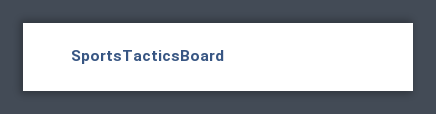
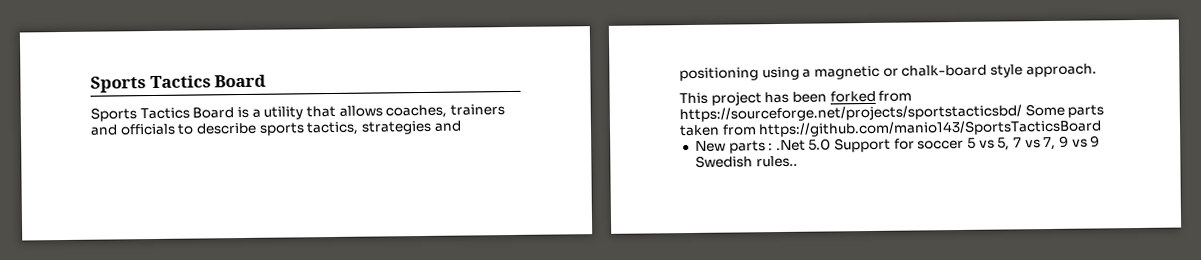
[71,50,224,64] SportsTacticsBoard -> [90,74,267,93] [90,104,505,122] [90,120,462,136] [679,63,1097,82] [679,90,913,106] [679,103,1105,123] [679,119,1103,138] [694,135,1101,154] [694,155,798,168] Sports Tactics Board // Sports Tactics Board is a utility that allows coaches, trainers and officials to describe sports tactics, strategies and positioning using a magnetic or chalk-board style approach. // This project has been forked from https://sourceforge.net/projects/sportstacticsbd/ Some parts taken from https://github.com/manio143/SportsTacticsBoard // New parts : .Net 5.0 Support for soccer 5 vs 5, 7 vs 7, 9 vs 9 Swedish rules..

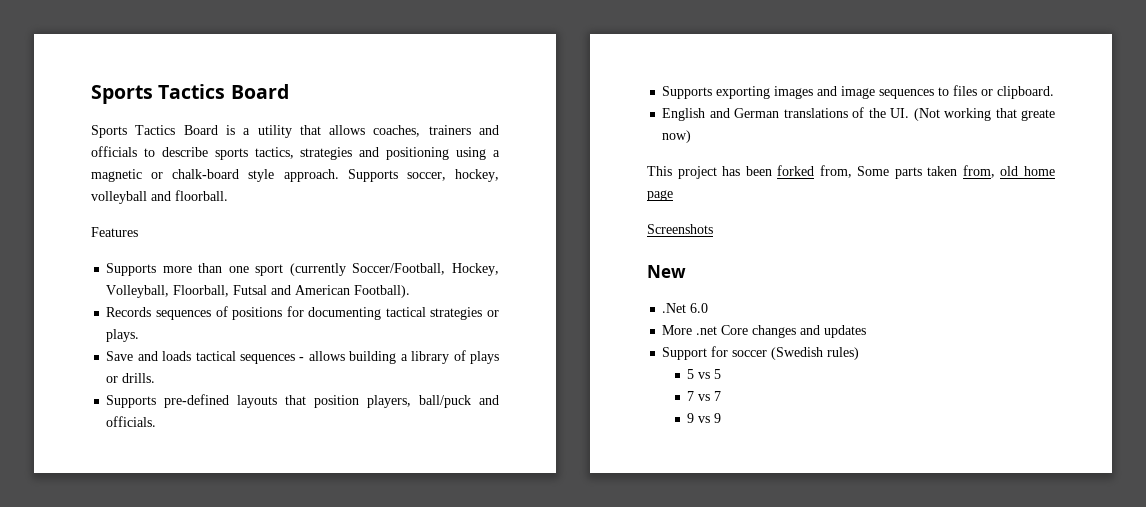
(1097, 70) none -> [347,169,500,182] [91,190,228,204] [91,227,138,237] [106,263,499,276] [106,285,411,298] [106,306,499,320] [106,329,140,342] [106,350,500,364] [106,373,156,383] [106,394,499,408] [106,416,157,427] [662,85,1055,99] [662,107,1055,121] [662,130,692,143] Supports soccer, hockey, volleyball and floorball. // Features // Supports more than one sport (currently Soccer/Football, Hockey, Volleyball, Floorball, Futsal and American Football). // Records sequences of positions for documenting tactical strategies or plays. // Save and loads tactical sequences - allows building a library of plays or drills. // Supports pre-defined layouts that position players, ball/puck and officials. // Supports exporting images and image sequences to files or clipboard. // English and German translations of the UI. (Not working that greate now)
[878,90,913,102] [679,104,1022,123] from https://sourceforge.net/projects/sportstacticsbd/ -> [819,165,852,178] from,
[721,119,1103,138] [694,138,832,154] from https://github.com/manio143/SportsTacticsBoard // New parts : .Net 5.0 -> [962,165,1055,178] [647,190,673,201] [647,224,713,234] [647,265,686,278] [662,303,709,313] [662,325,867,338] from, old home page // Screenshots // New // .Net 6.0 // More .net Core changes and updates //
(965, 144) none -> [771,347,860,360] (Swedish rules) //
[997,137,1011,151] 5, -> [714,369,722,379] 5 //
[1043,136,1057,151] 7, -> [714,391,722,401] 7 //
[694,155,798,168] Swedish rules.. -> (722, 418) none

